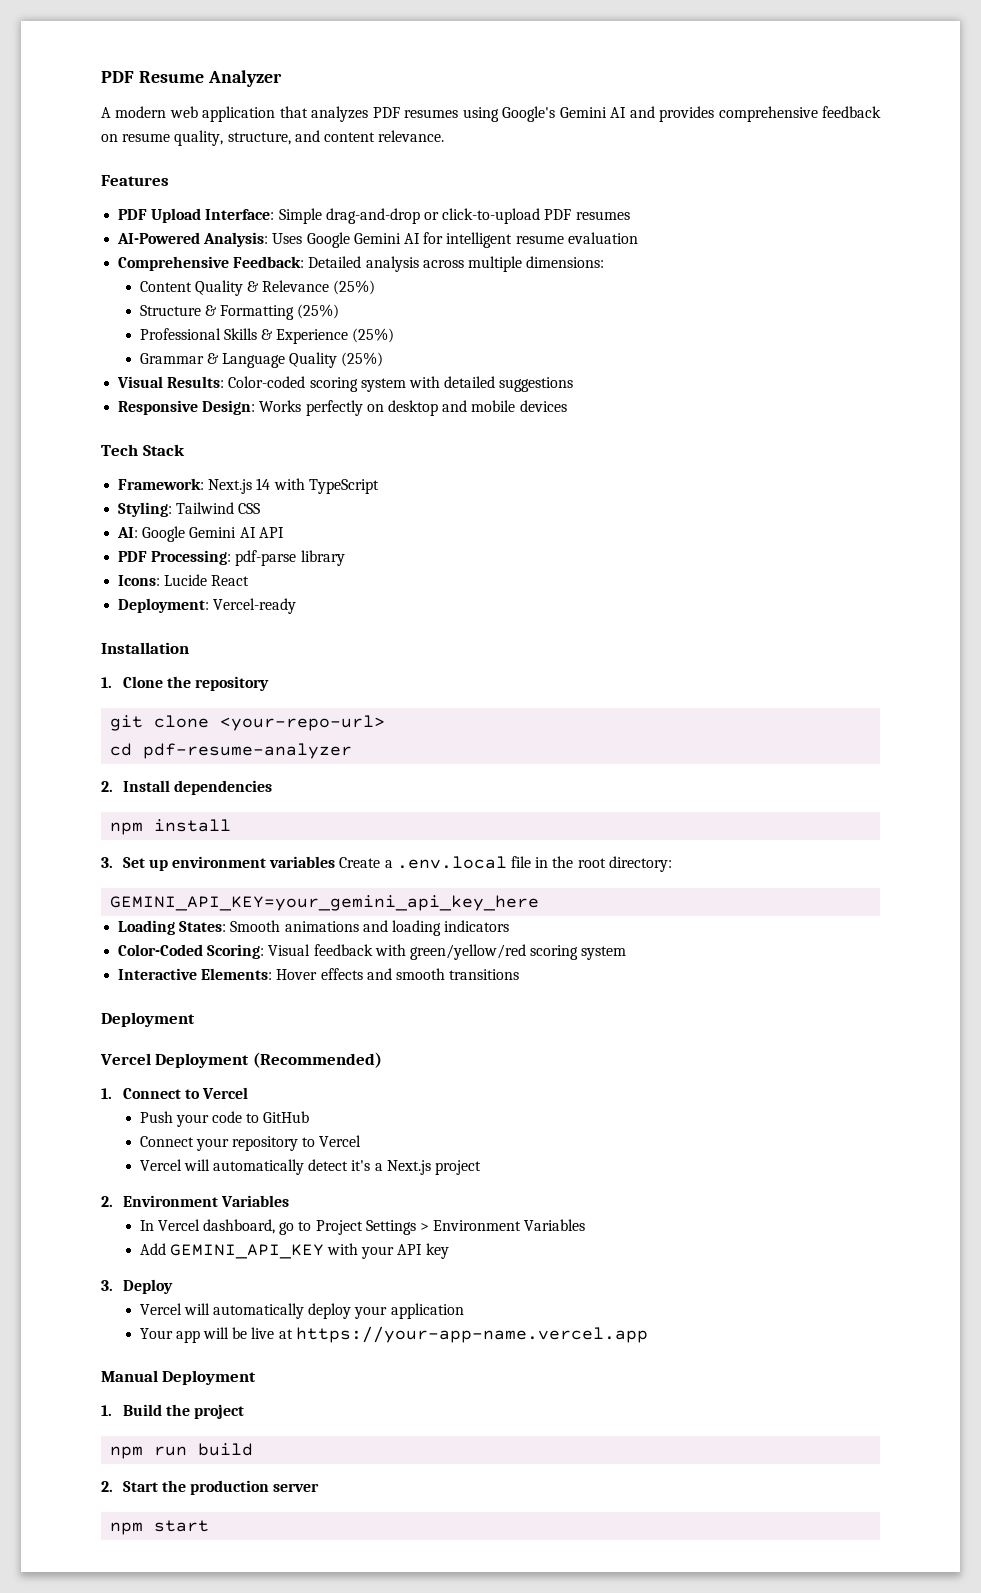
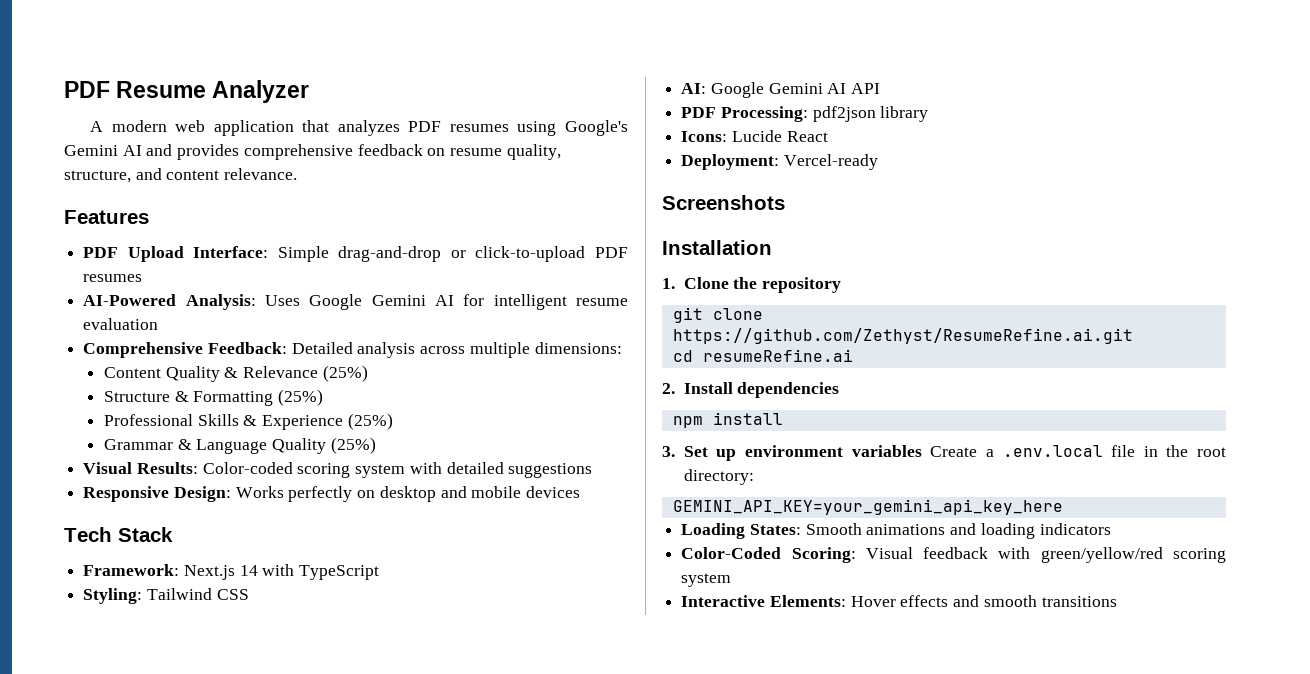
[235,550,297,566] pdf-parse -> [812,106,876,122] pdf2json
(297, 606) none -> [662,195,785,210] // Screenshots
[220,715,386,731] <your-repo-url> -> [672,328,1133,344] https://github.com/Zethyst/ResumeRefine.ai.git
[143,743,353,759] pdf-resume-analyzer -> [702,349,853,362] resumeRefine.ai
[101,1012,195,1027] [100,1052,382,1068] [101,1087,249,1099] [139,1111,310,1127] [139,1135,362,1151] [139,1159,482,1175] [101,1195,289,1207] [139,1219,586,1235] [139,1243,449,1259] [101,1279,173,1294] [139,1303,464,1319] [139,1326,648,1343] [101,1370,257,1385] [101,1404,245,1419] [110,1443,254,1459] [101,1480,320,1495] [110,1520,210,1535] // Deployment // Vercel Deployment (Recommended) // 1. Connect to Vercel // Push your code to GitHub // Connect your repository to Vercel // Vercel will automatically detect it's a Next.js project // 2. Environment Variables // In Vercel dashboard, go to Project Settings > Environment Variables // Add GEMINI_API_KEY with your API key // 3. Deploy // Vercel will automatically deploy your application // Your app will be live at https://your-app-name.vercel.app // Manual Deployment // 1. Build the project // npm run build // 2. Start the production server // npm start -> (1117, 601) none

